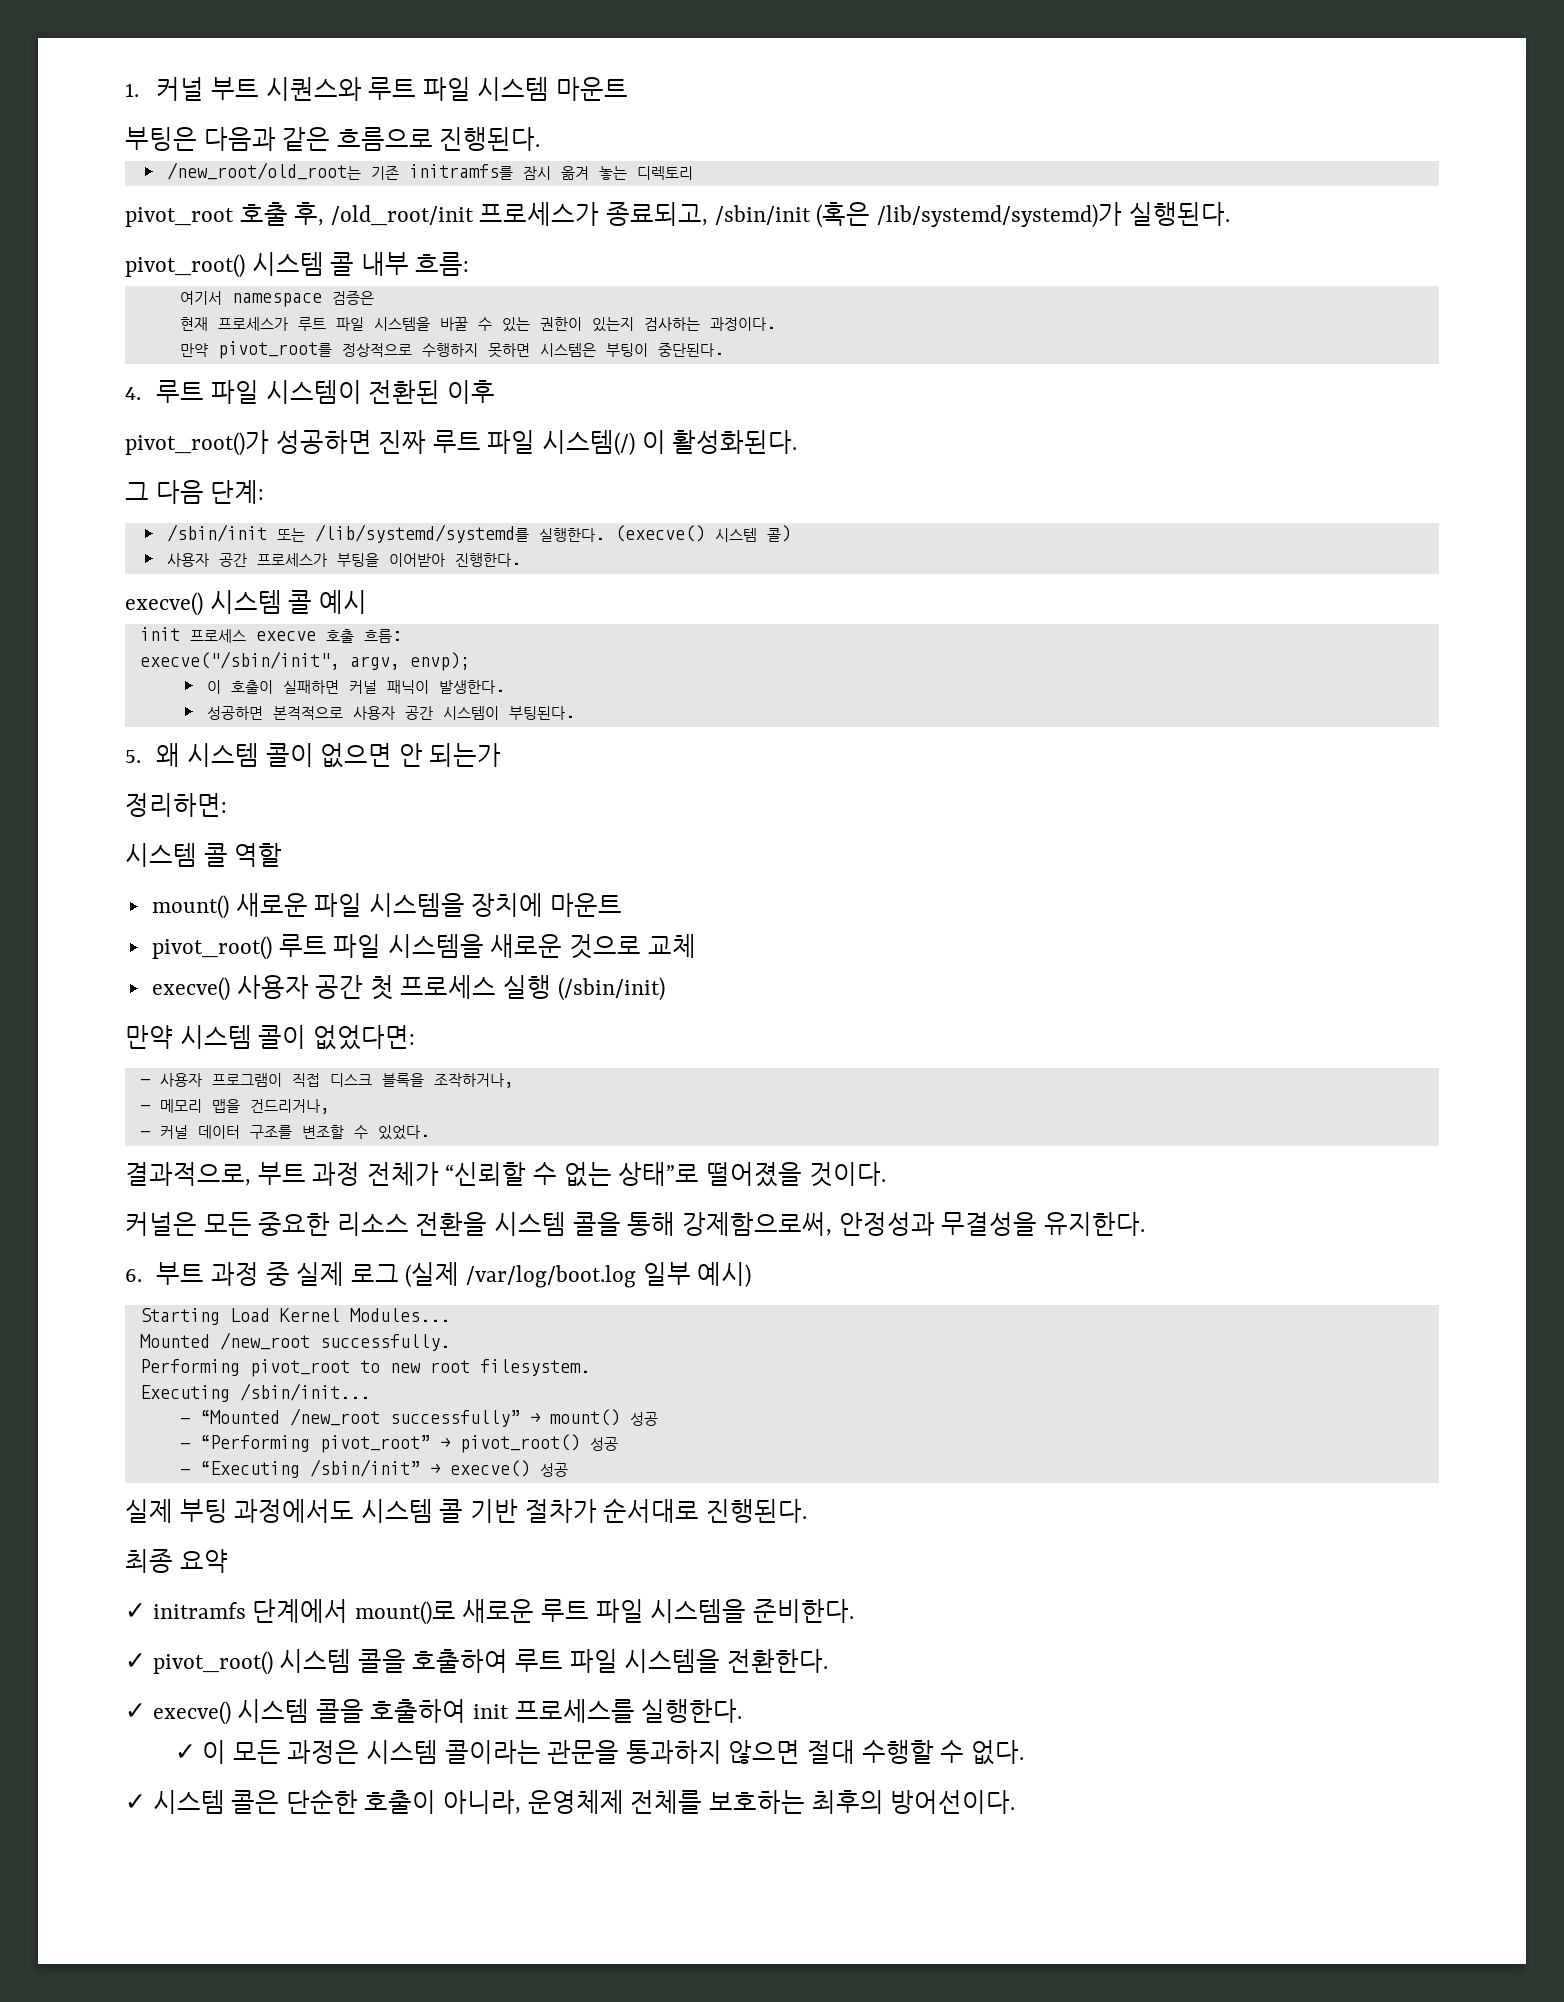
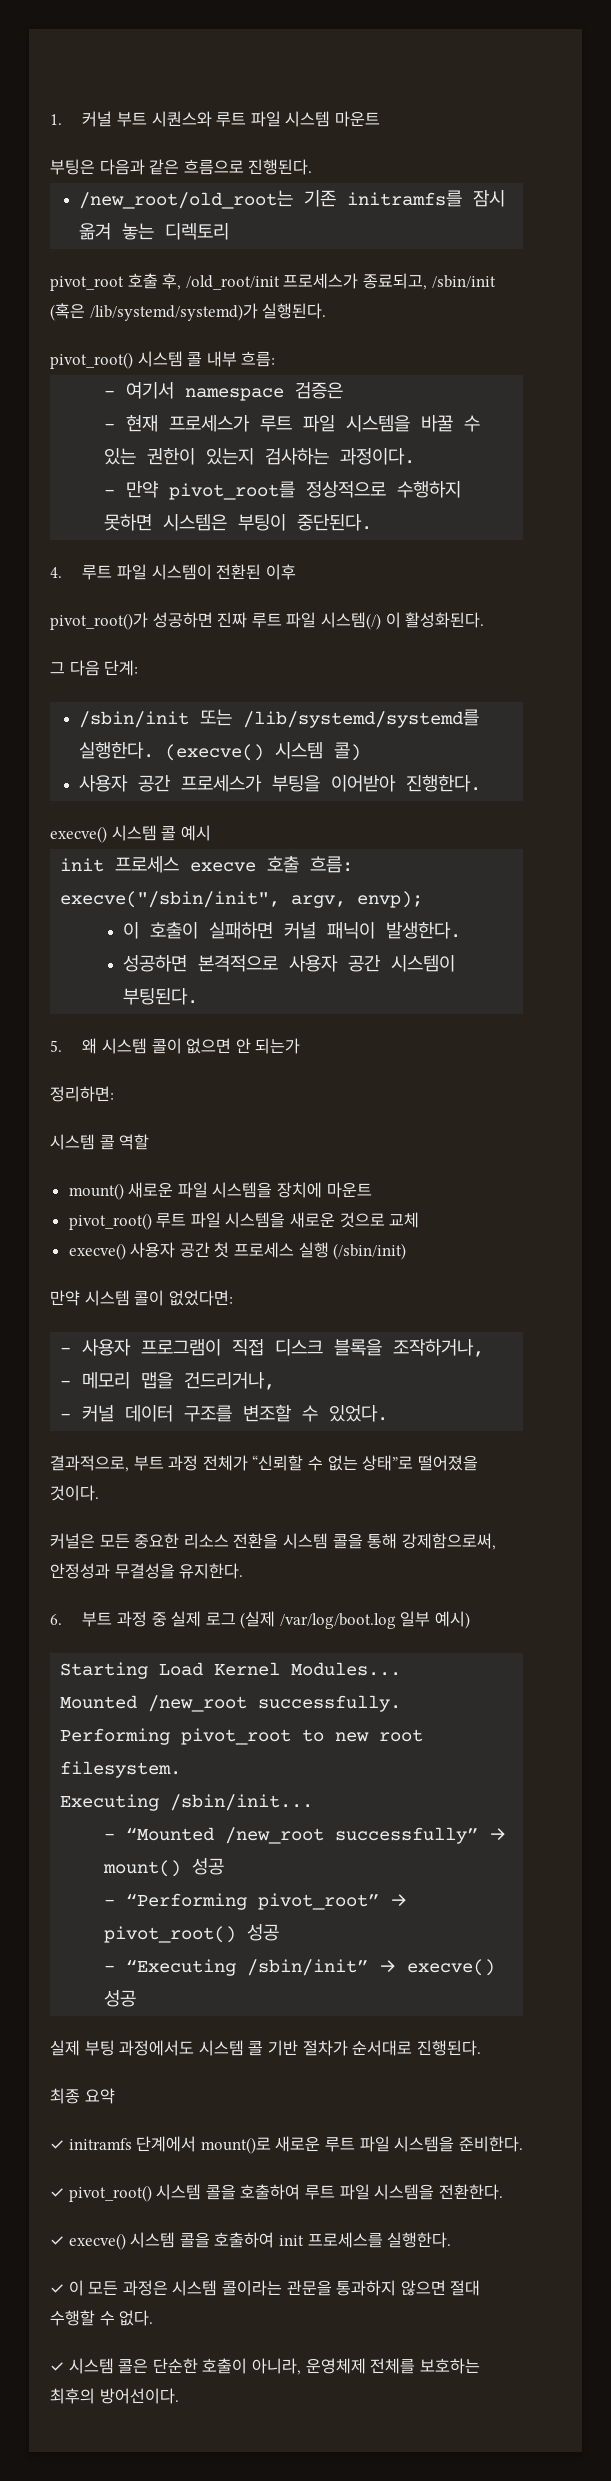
(470, 264) none -> [104,390,116,397] -
(374, 298) none -> [104,423,116,430] -
(776, 324) none -> [104,489,116,496] -

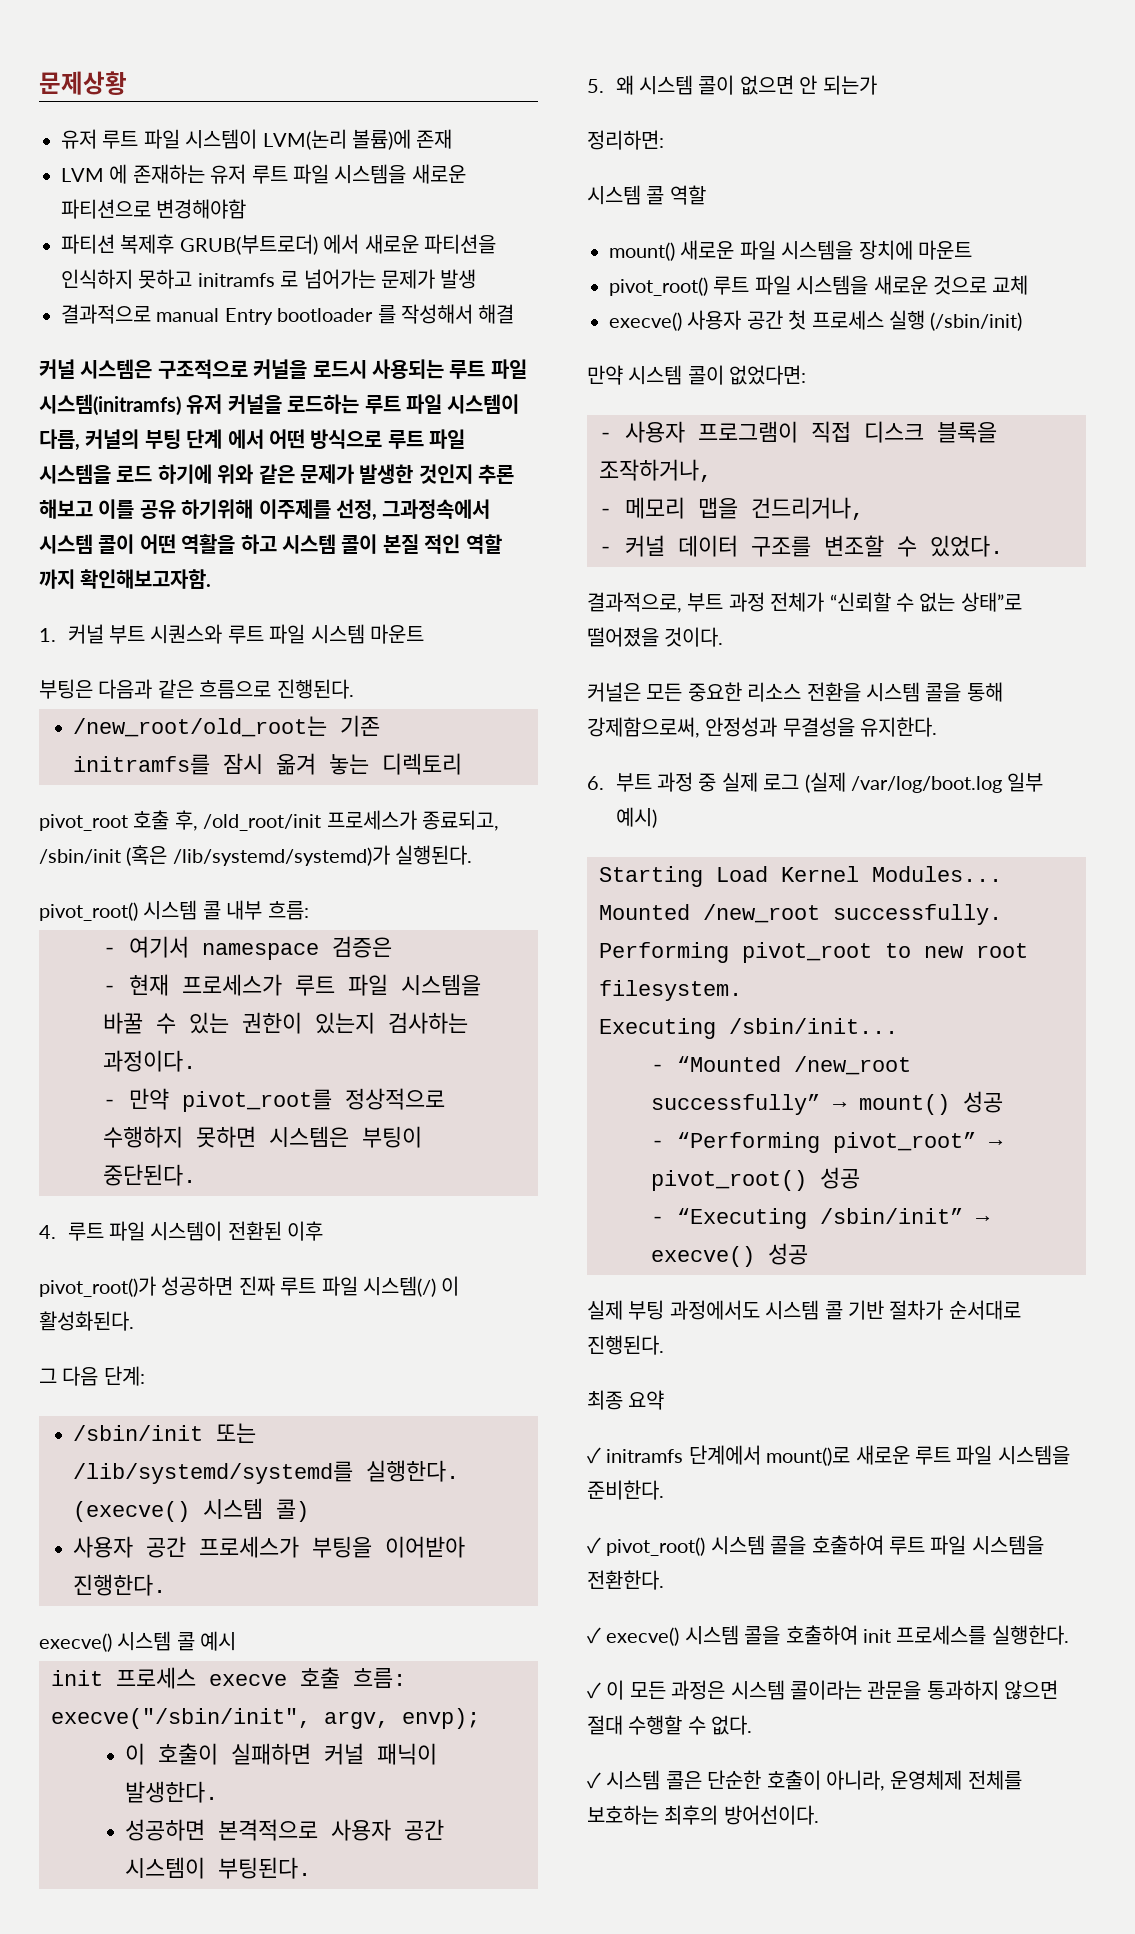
(50, 119) none -> [39,71,127,95] [61,129,453,150] [61,164,466,184] [61,199,247,219] [61,234,496,255] [61,269,477,289] [61,304,515,325] [39,359,527,379] [39,394,520,416] [39,429,466,451] [39,464,515,484] [39,499,491,521] [39,534,502,554] [39,569,212,589] 문제상황 // 유저 루트 파일 시스템이 LVM(논리 볼륨)에 존재 // LVM 에 존재하는 유저 루트 파일 시스템을 새로운 파티션으로 변경해야함 // 파티션 복제후 GRUB(부트로더) 에서 새로운 파티션을 인식하지 못하고 initramfs 로 넘어가는 문제가 발생 // 결과적으로 manual Entry bootloader 를 작성해서 해결 // 커널 시스템은 구조적으로 커널을 로드시 사용되는 루트 파일 시스템(initramfs) 유저 커널을 로드하는 루트 파일 시스템이 다름, 커널의 부팅 단계 에서 어떤 방식으로 루트 파일 시스템을 로드 하기에 위와 같은 문제가 발생한 것인지 추론 해보고 이를 공유 하기위해 이주제를 선정, 그과정속에서 시스템 콜이 어떤 역활을 하고 시스템 콜이 본질 적인 역할 까지 확인해보고자함. //

